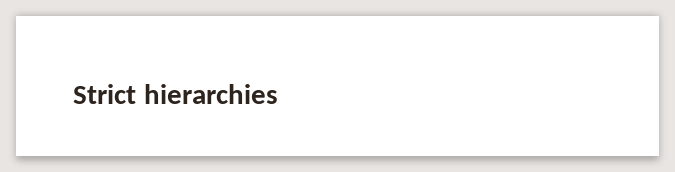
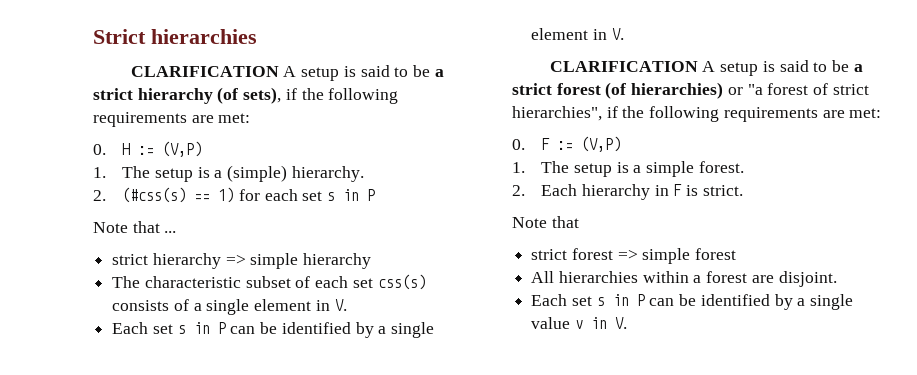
(278, 94) none -> [130,65,444,81] [93,87,399,104] [93,112,251,127] [93,141,203,157] [93,165,364,182] [93,187,376,203] [93,221,177,233] [112,253,372,269] [112,274,426,290] [112,299,347,315] [112,322,435,338] [531,28,624,40] [549,60,863,76] [512,82,869,99] [512,106,882,122] [512,136,622,152] [512,161,744,177] [512,184,743,200] [512,216,579,228] [531,248,737,264] [531,271,837,287] [531,294,854,310] [531,317,627,329] // CLARIFICATION A setup is said to be a strict hierarchy (of sets), if the following requirements are met: // 0. H := (V,P) // 1. The setup is a (simple) hierarchy. // 2. (#css(s) == 1) for each set s in P // Note that ... // strict hierarchy => simple hierarchy // The characteristic subset of each set css(s) consists of a single element in V. // Each set s in P can be identified by a single element in V. // CLARIFICATION A setup is said to be a strict forest (of hierarchies) or "a forest of strict hierarchies", if the following requirements are met: // 0. F := (V,P) // 1. The setup is a simple forest. // 2. Each hierarchy in F is strict. // Note that // strict forest => simple forest // All hierarchies within a forest are disjoint. // Each set s in P can be identified by a single value v in V.

